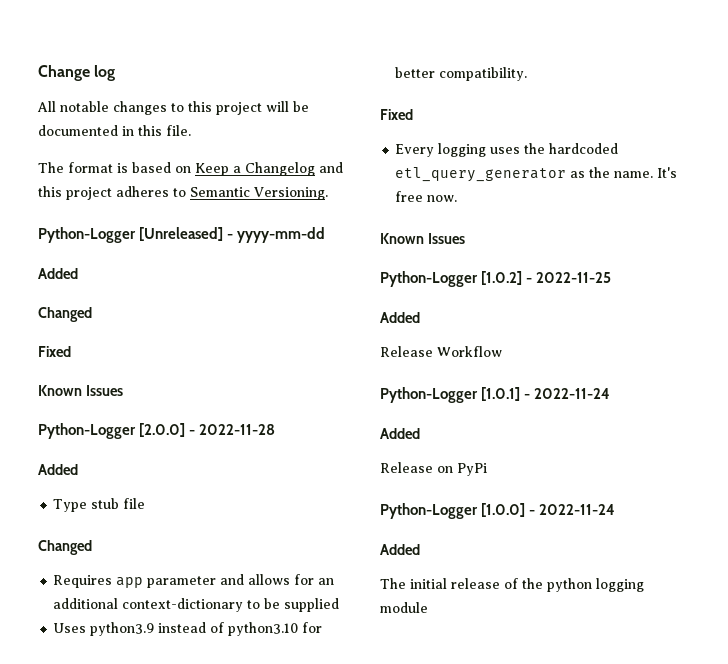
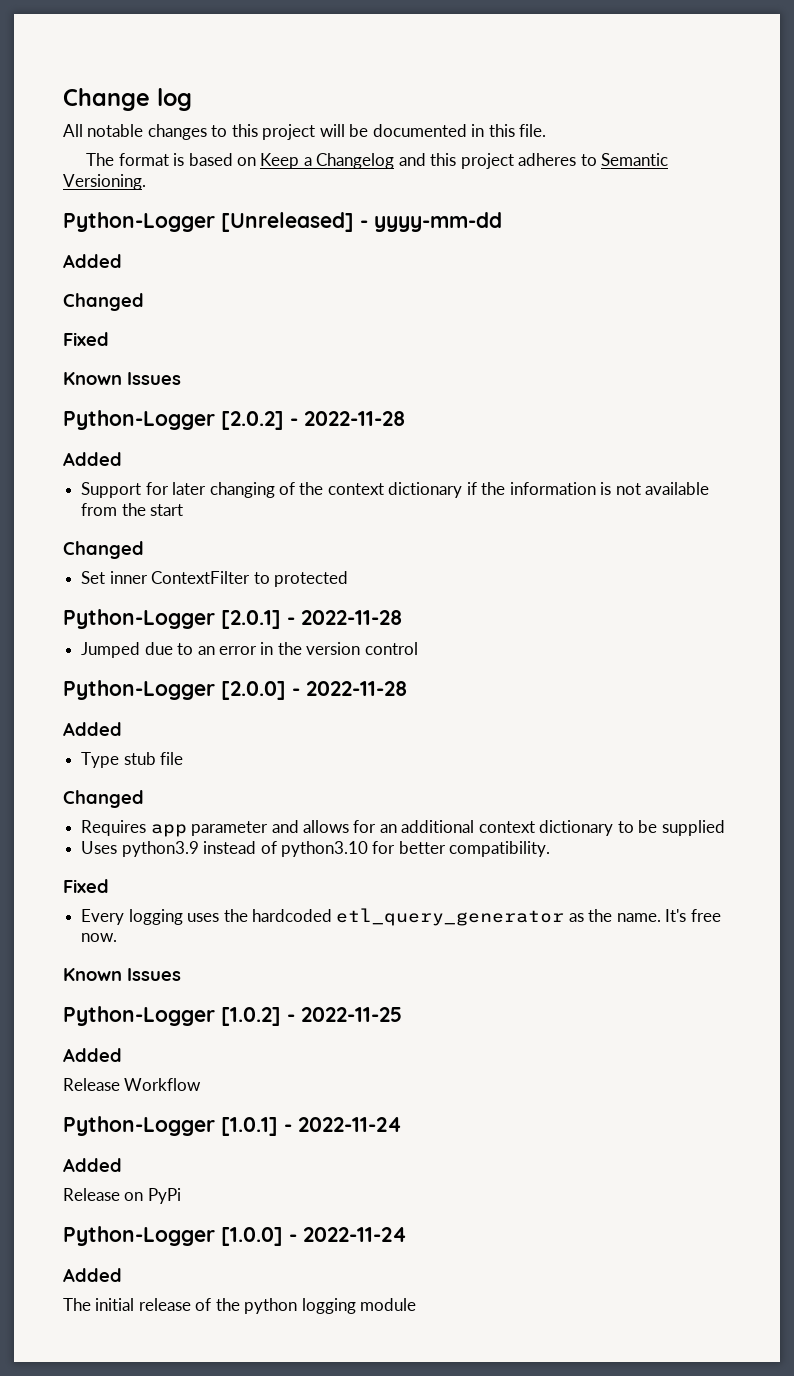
(123, 390) none -> [63,410,405,430] [63,452,122,466] [81,482,710,498] [81,503,184,516] [63,541,144,559] [81,571,348,587] [63,609,402,629] [81,642,418,658] // Python-Logger [2.0.2] - 2022-11-28 // Added // Support for later changing of the context dictionary if the information is not available from the start // Changed // Set inner ContextFilter to protected // Python-Logger [2.0.1] - 2022-11-28 // Jumped due to an error in the version control
[122,598,244,612] context-dictionary -> [478,820,614,836] context dictionary

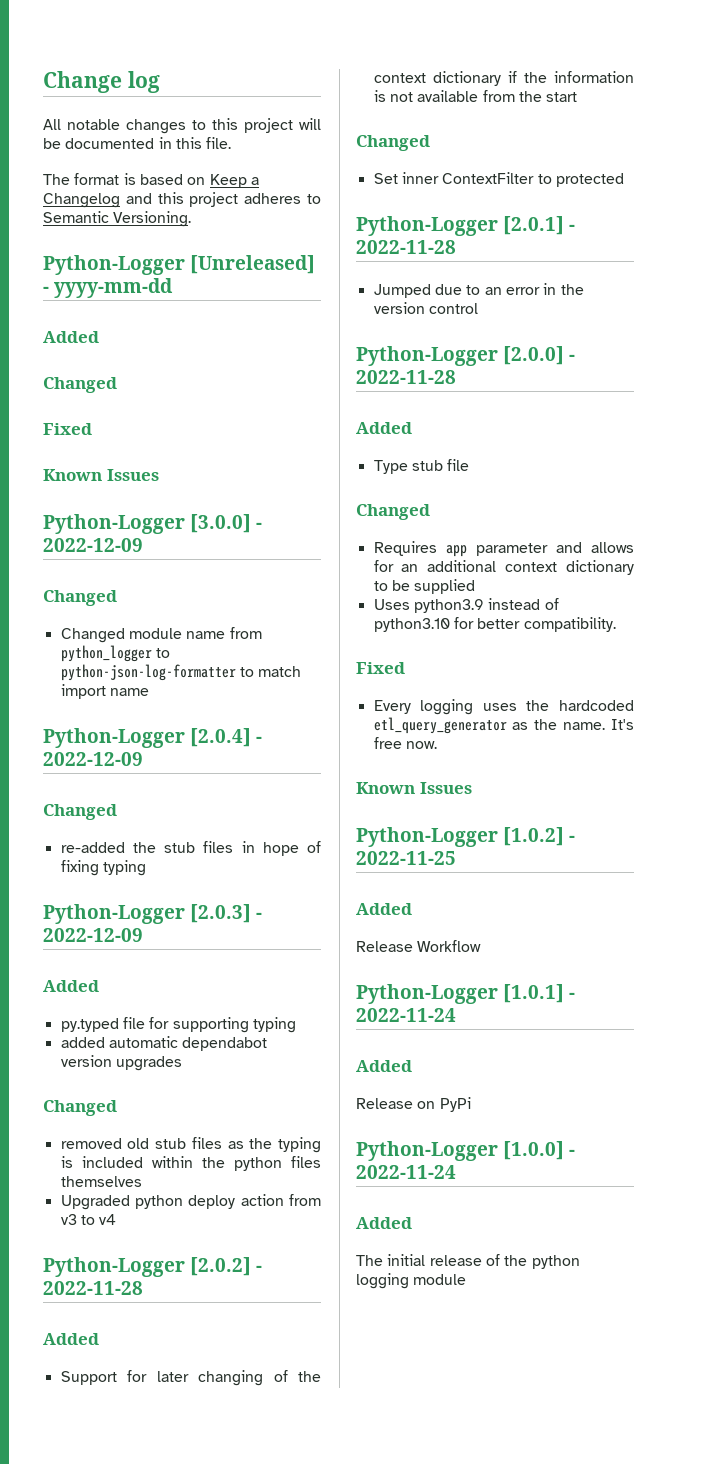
(181, 378) none -> [43,514,263,534] [43,538,143,552] [43,590,117,606] [60,627,262,643] [60,645,170,662] [60,664,302,681] [60,684,149,699] [43,728,263,748] [43,752,143,766] [43,804,117,820] [60,841,321,856] [60,860,146,876] [43,904,263,924] [43,928,143,942] [43,980,99,992] [60,1017,296,1033] [60,1036,268,1051] [60,1055,182,1071] [43,1100,117,1116] [60,1137,321,1153] [60,1156,321,1171] [60,1176,142,1187] [60,1194,321,1210] [60,1214,117,1225] // Python-Logger [3.0.0] - 2022-12-09 // Changed // Changed module name from python_logger to python-json-log-formatter to match import name // Python-Logger [2.0.4] - 2022-12-09 // Changed // re-added the stub files in hope of fixing typing // Python-Logger [2.0.3] - 2022-12-09 // Added // py.typed file for supporting typing // added automatic dependabot version upgrades // Changed // removed old stub files as the typing is included within the python files themselves // Upgraded python deploy action from v3 to v4

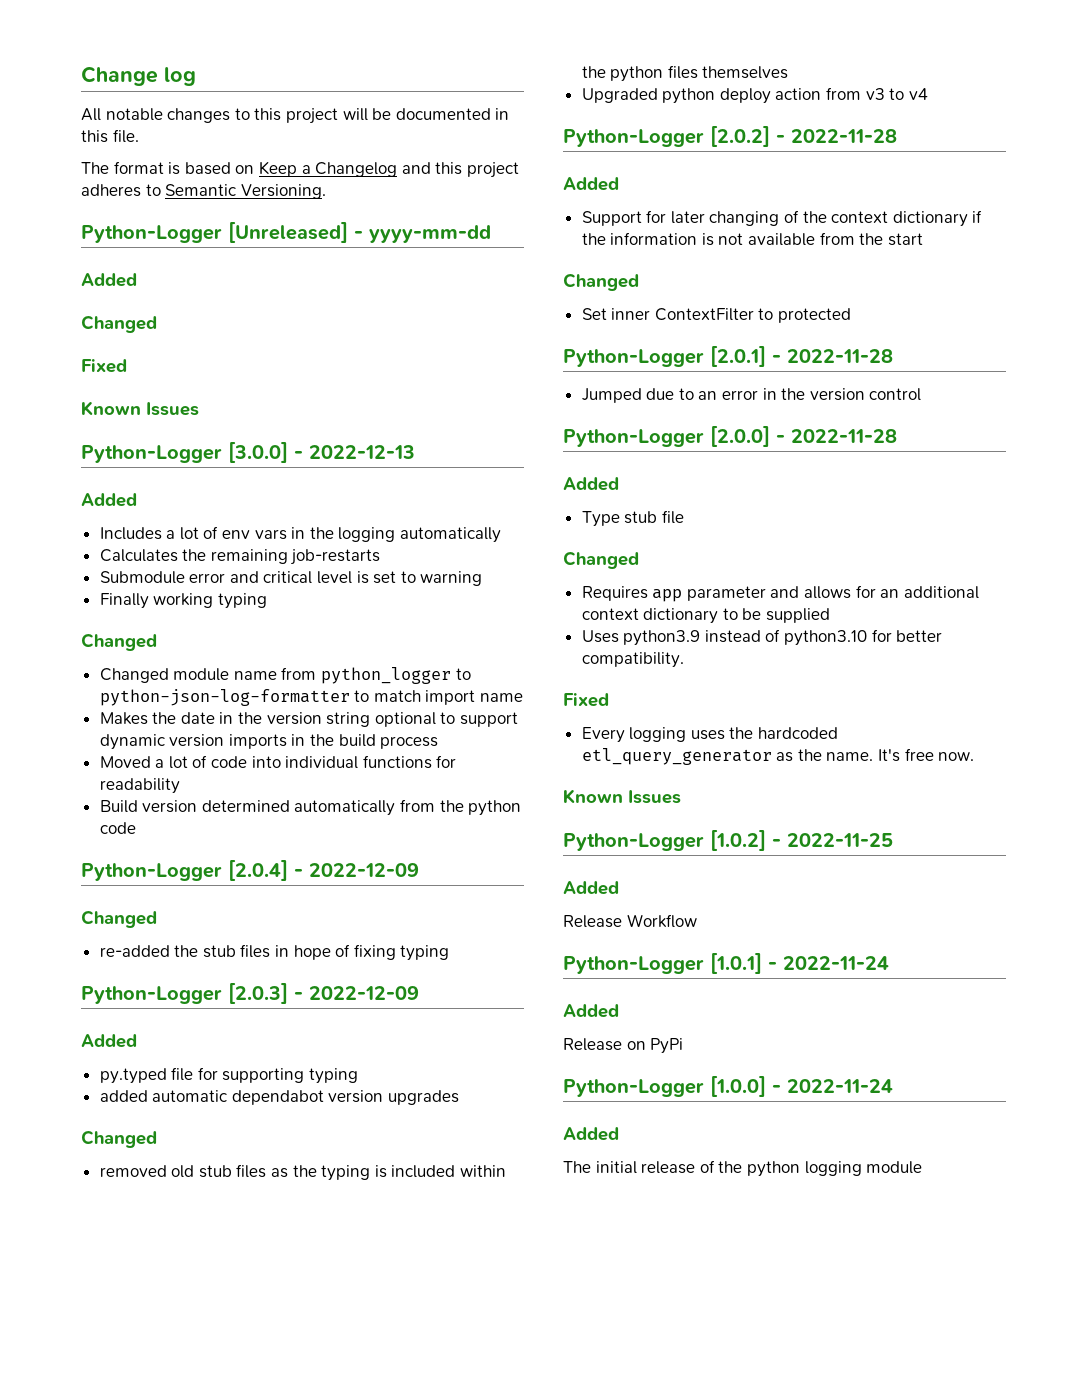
[43,538,143,552] 2022-12-09 -> [309,445,415,459] [81,493,137,507] [99,526,502,543] [99,549,381,565] [99,571,483,586] [99,593,267,609] 2022-12-13 // Added // Includes a lot of env vars in the logging automatically // Calculates the remaining job-restarts // Submodule error and critical level is set to warning // Finally working typing
(149, 692) none -> [99,712,519,727] [99,734,439,750] [99,755,457,769] [99,778,180,794] [99,799,522,816] [99,822,136,834] // Makes the date in the version string optional to support dynamic version imports in the build process // Moved a lot of code into individual functions for readability // Build version determined automatically from the python code

